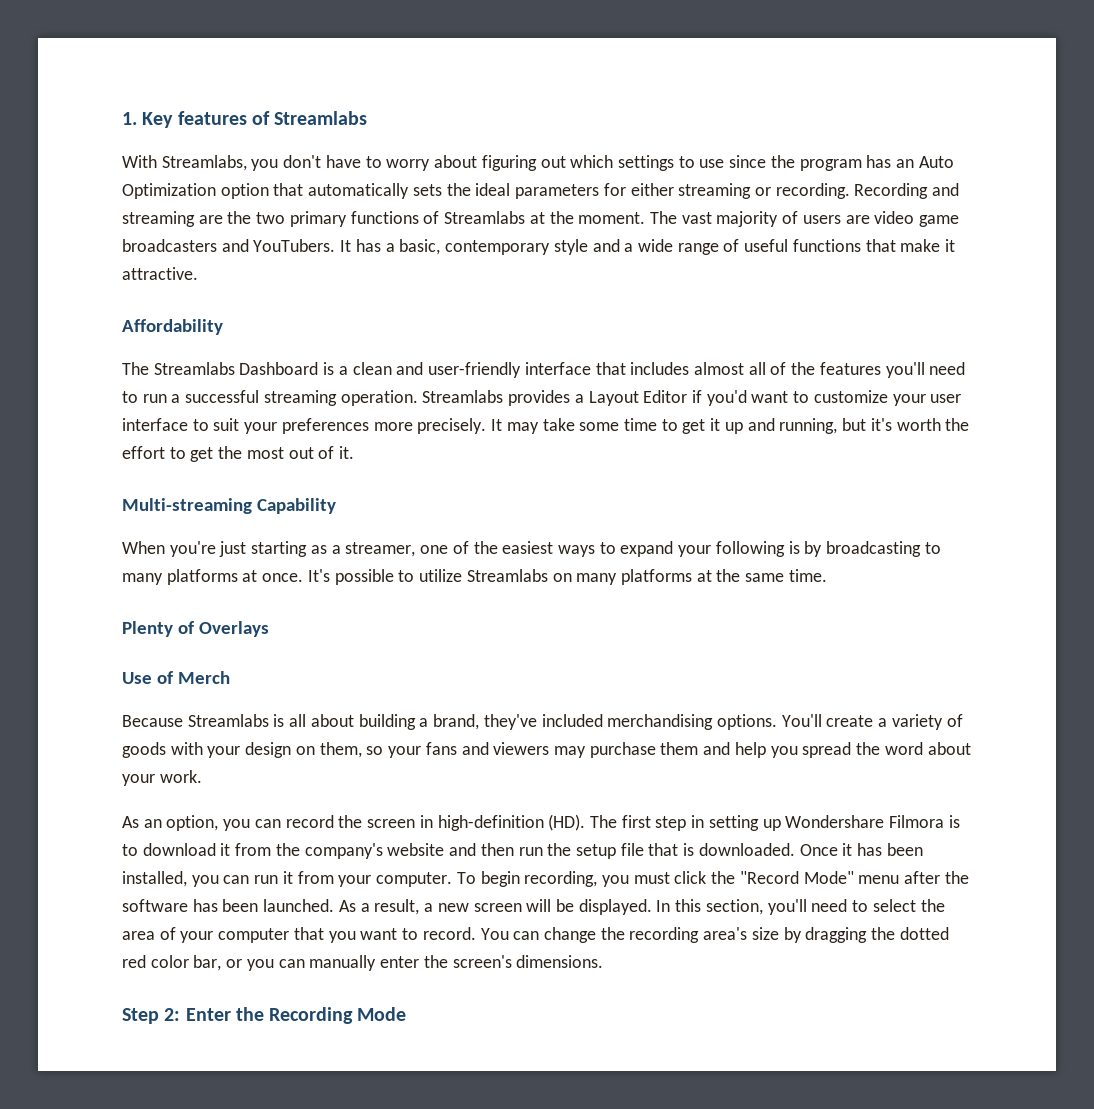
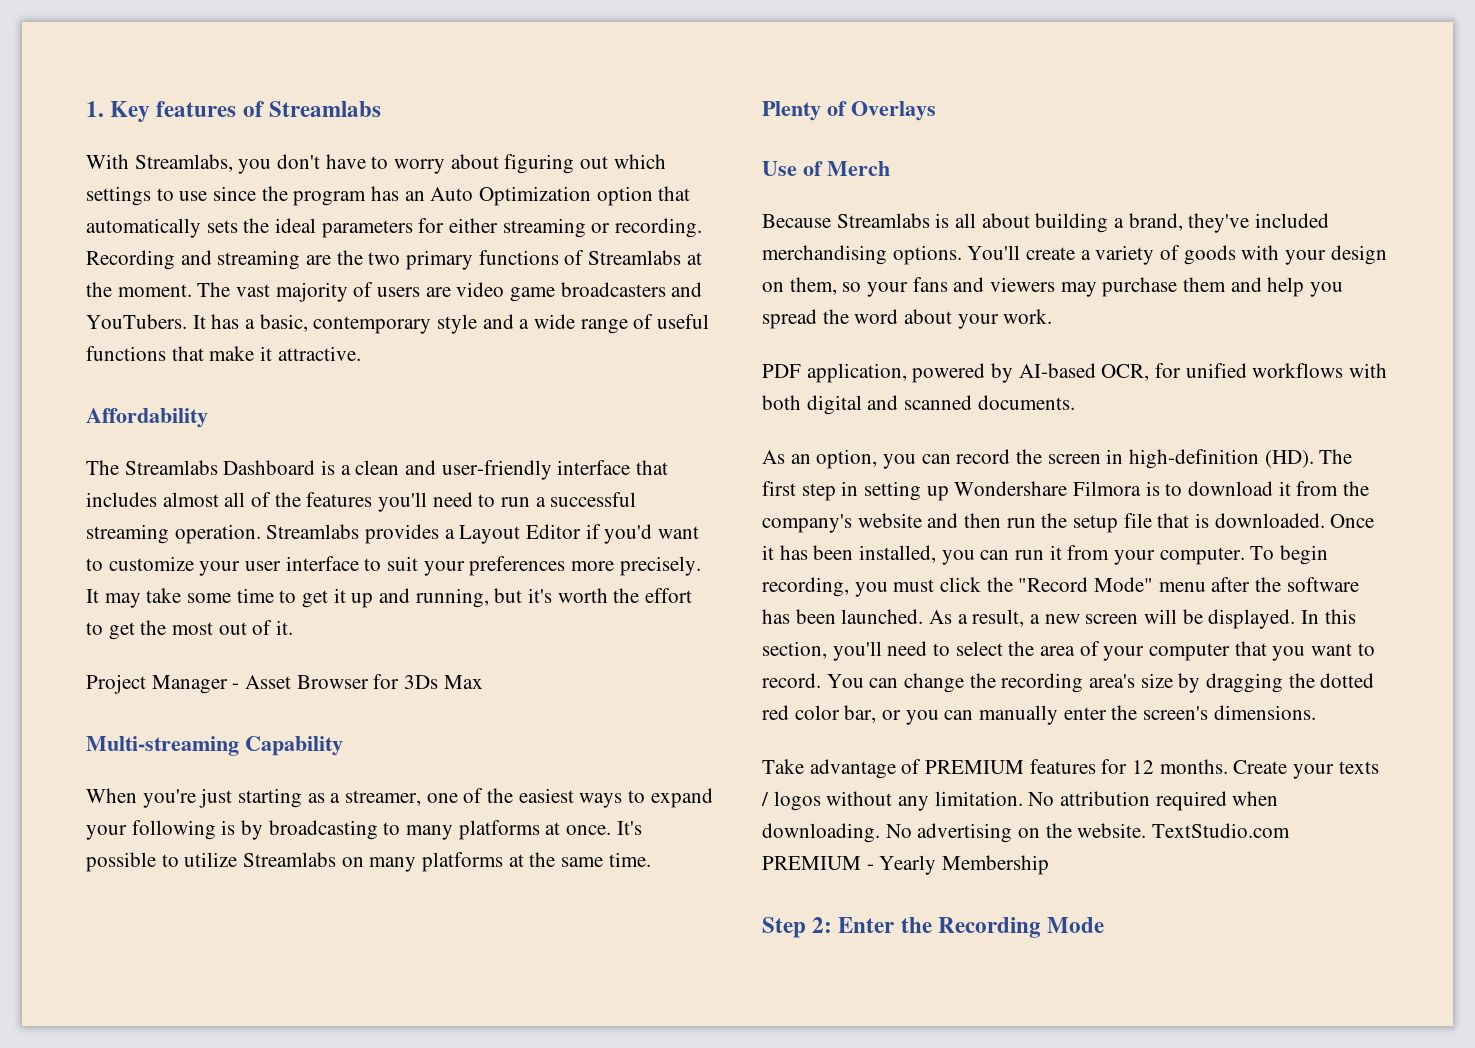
(355, 452) none -> [86,674,483,694] // Project Manager - Asset Browser for 3Ds Max
(202, 776) none -> [762,363,1388,383] [762,395,1075,415] // PDF application, powered by AI-based OCR, for unified workflows with both digital and scanned documents.
(604, 961) none -> [762,759,1379,779] [761,791,1279,811] [762,823,1291,843] [762,855,1050,875] // Take advantage of PREMIUM features for 12 months. Create your texts / logos without any limitation. No attribution required when downloading. No advertising on the website. TextStudio.com PREMIUM - Yearly Membership

